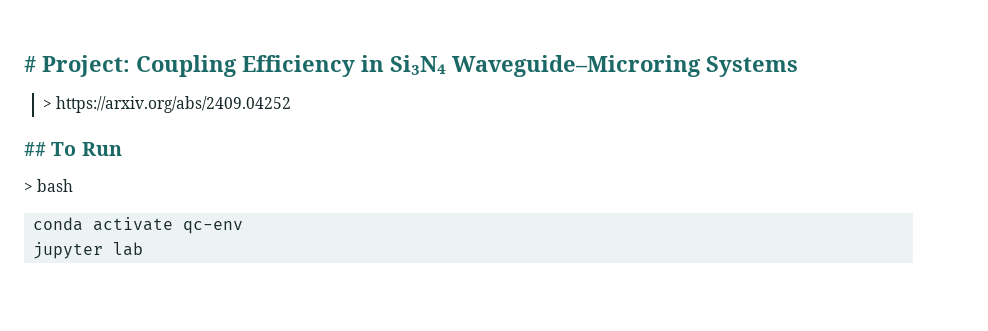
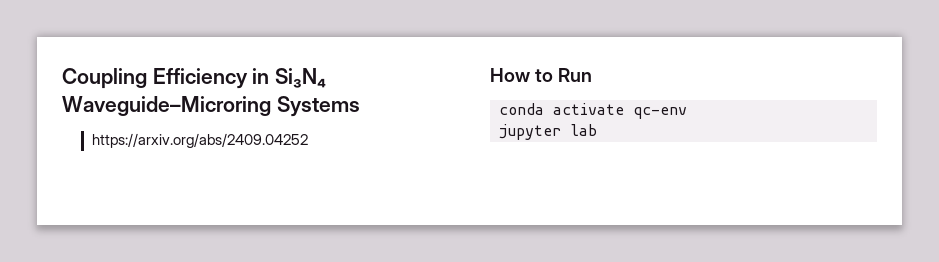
[24,55,130,77] # Project: -> (62, 78) none
[42,99,52,109] > -> (360, 106) none
[24,142,77,156] ## To -> [490,68,554,82] How to
[24,179,74,192] // > bash -> (593, 75) none

